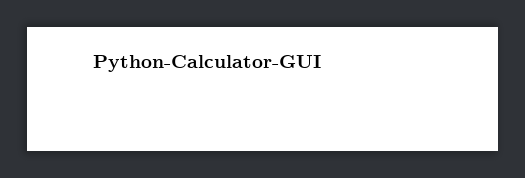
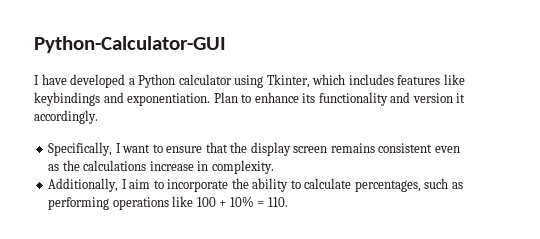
(321, 63) none -> [34,74,465,88] [34,92,466,106] [34,110,98,124] [48,142,460,156] [48,160,274,174] [48,178,463,192] [48,196,288,210] // I have developed a Python calculator using Tkinter, which includes features like keybindings and exponentiation. Plan to enhance its functionality and version it accordingly. // Specifically, I want to ensure that the display screen remains consistent even as the calculations increase in complexity. // Additionally, I aim to incorporate the ability to calculate percentages, such as performing operations like 100 + 10% = 110.

